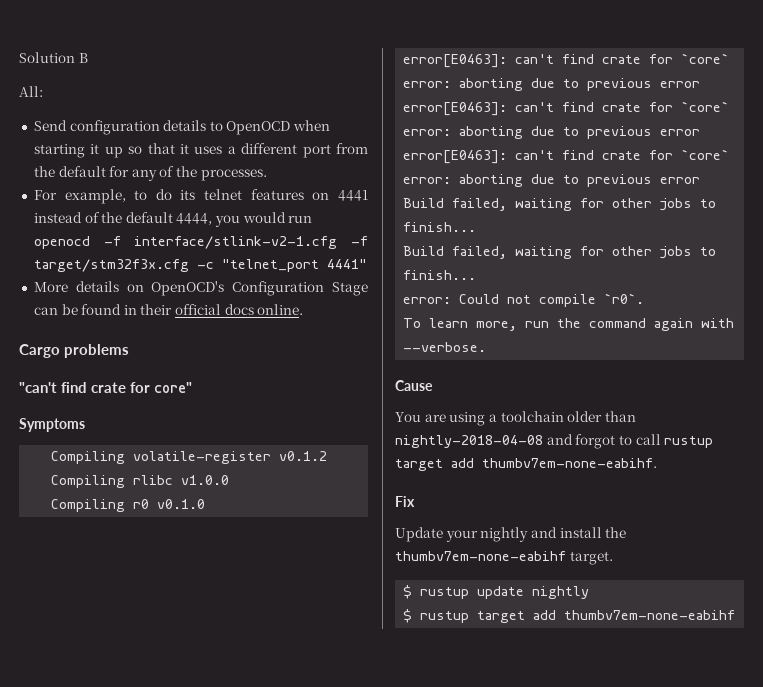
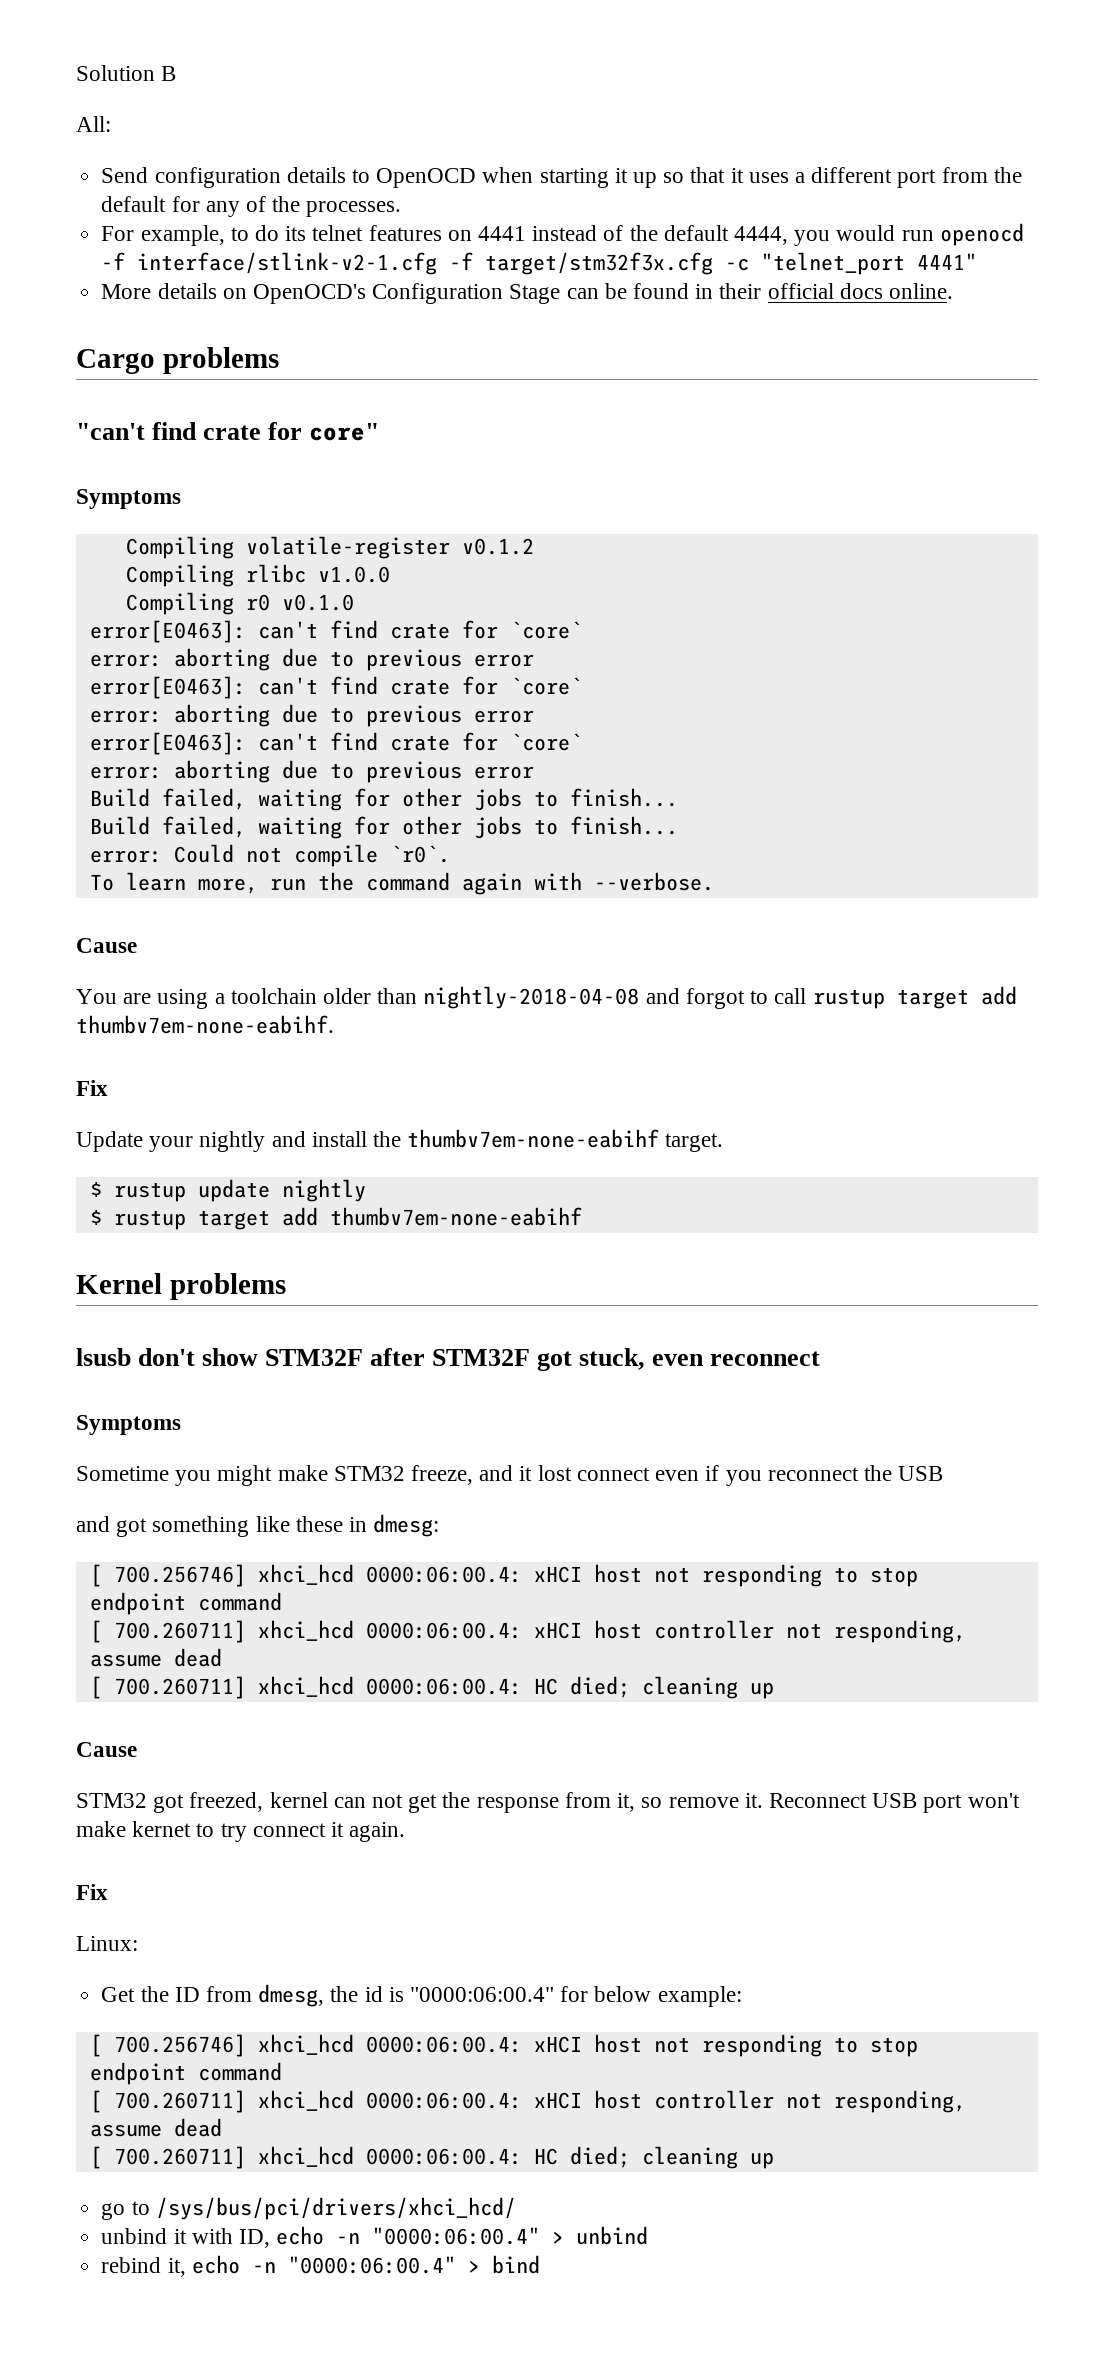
(736, 615) none -> [76,1273,286,1300] [76,1348,821,1371] [76,1415,181,1435] [76,1465,944,1486] [76,1514,440,1537] [89,1564,918,1587] [89,1592,282,1615] [89,1620,966,1643] [89,1648,222,1667] [89,1676,774,1699] [76,1742,137,1757] [76,1792,1020,1813] [76,1821,406,1842] [76,1884,108,1900] [76,1936,138,1951] [101,1984,742,2007] [89,2034,918,2057] [89,2062,282,2085] [89,2090,966,2113] [89,2118,222,2137] [89,2146,774,2169] [101,2197,516,2220] [101,2226,649,2248] [101,2255,540,2277] // Kernel problems // lsusb don't show STM32F after STM32F got stuck, even reconnect // Symptoms // Sometime you might make STM32 freeze, and it lost connect even if you reconnect the USB // and got something like these in dmesg: // [ 700.256746] xhci_hcd 0000:06:00.4: xHCI host not responding to stop endpoint command // [ 700.260711] xhci_hcd 0000:06:00.4: xHCI host controller not responding, assume dead // [ 700.260711] xhci_hcd 0000:06:00.4: HC died; cleaning up // Cause // STM32 got freezed, kernel can not get the response from it, so remove it. Reconnect USB port won't make kernet to try connect it again. // Fix // Linux: // Get the ID from dmesg, the id is "0000:06:00.4" for below example: // [ 700.256746] xhci_hcd 0000:06:00.4: xHCI host not responding to stop endpoint command // [ 700.260711] xhci_hcd 0000:06:00.4: xHCI host controller not responding, assume dead // [ 700.260711] xhci_hcd 0000:06:00.4: HC died; cleaning up // go to /sys/bus/pci/drivers/xhci_hcd/ // unbind it with ID, echo -n "0000:06:00.4" > unbind // rebind it, echo -n "0000:06:00.4" > bind

